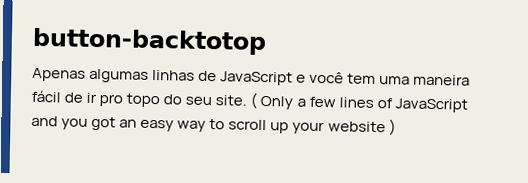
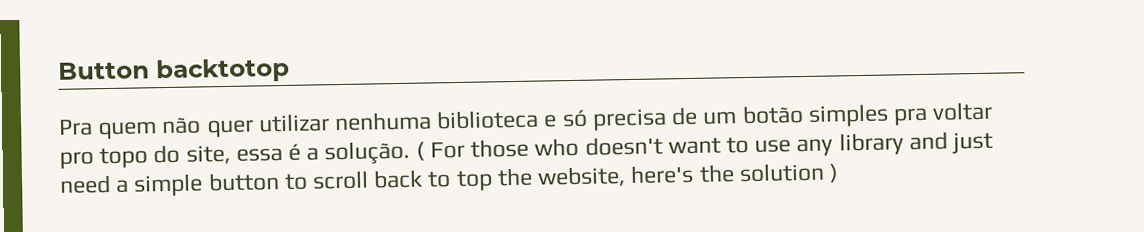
[32,27,267,56] [32,67,471,86] [31,89,468,113] [31,115,386,135] button-backtotop // Apenas algumas linhas de JavaScript e você tem uma maneira fácil de ir pro topo do seu site. ( Only a few lines of JavaScript and you got an easy way to scroll up your website -> [58,57,290,84] [58,101,994,140] [59,131,993,169] [59,162,825,197] Button backtotop // Pra quem não quer utilizar nenhuma biblioteca e só precisa de um botão simples pra voltar pro topo do site, essa é a solução. ( For those who doesn't want to use any library and just need a simple button to scroll back to top the website, here's the solution

